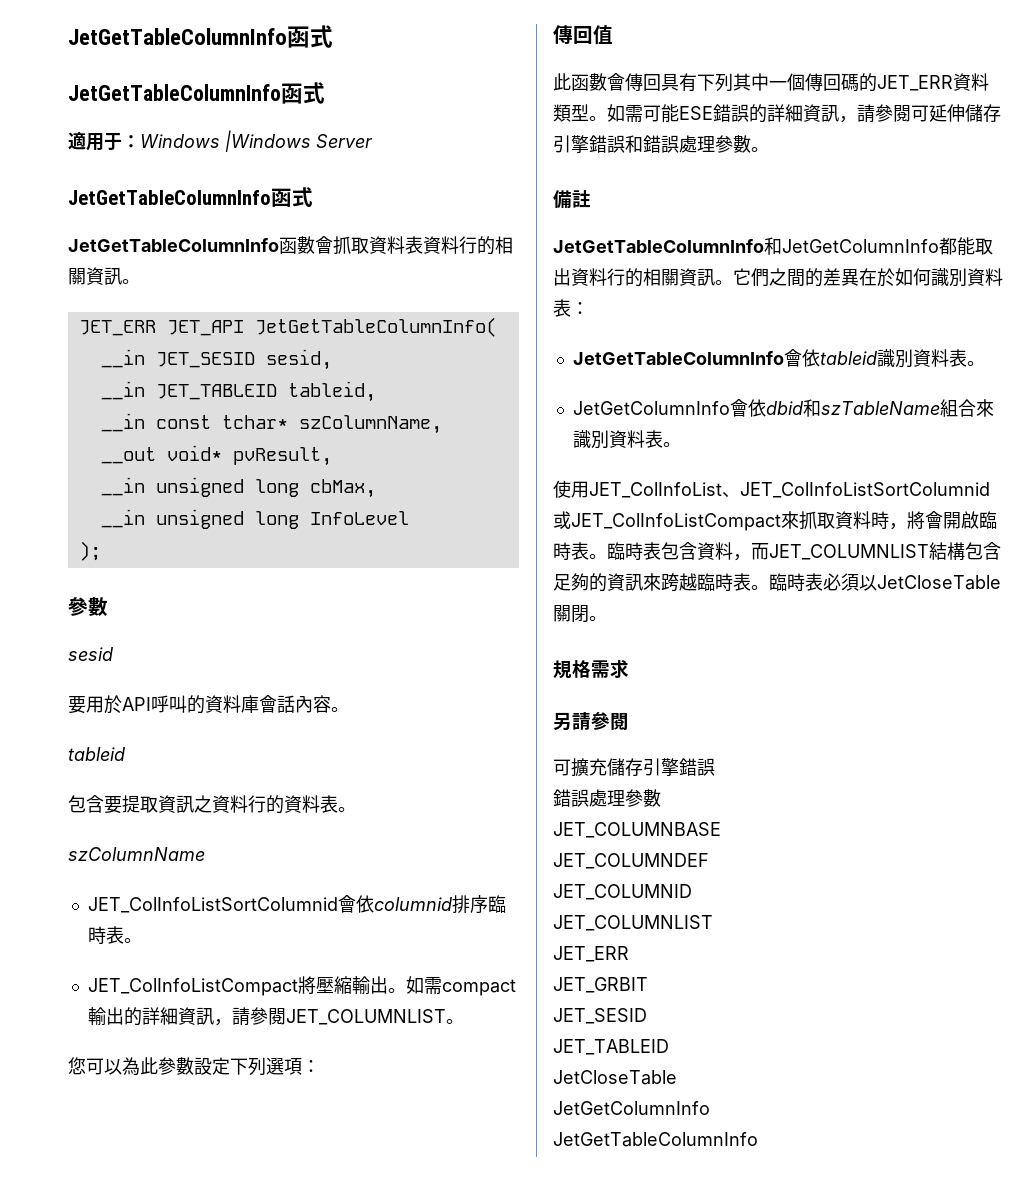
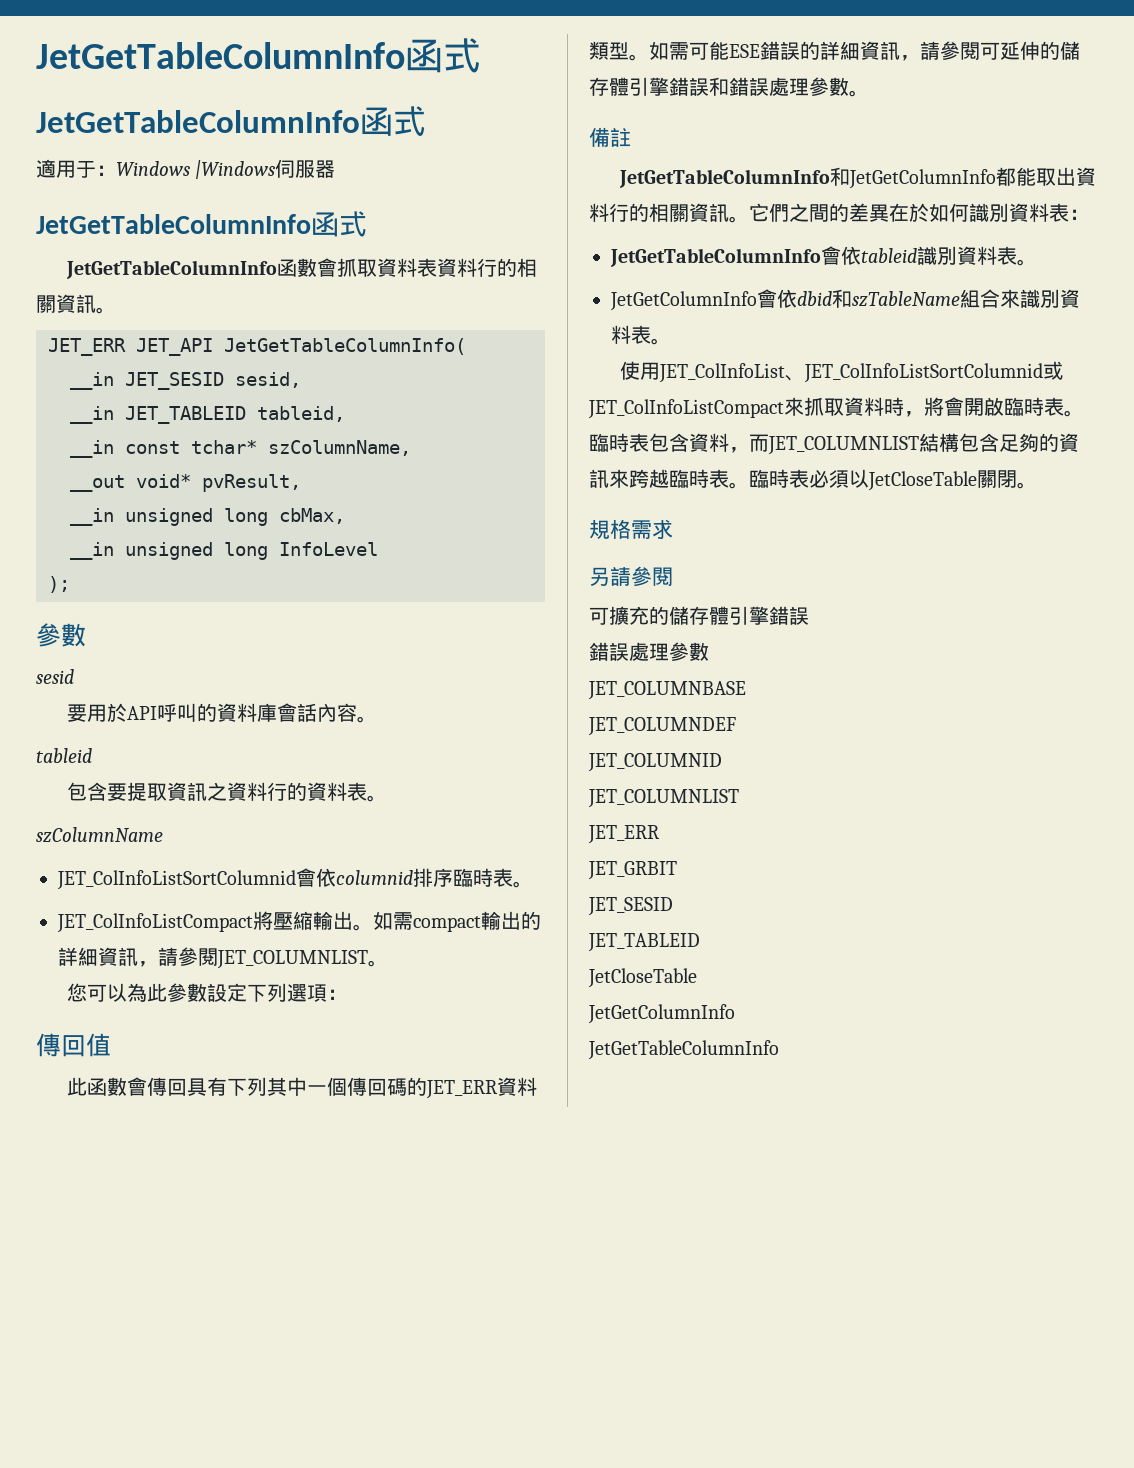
[316,134,373,148] Server -> [275,159,336,178] 伺服器
[965,104,1001,122] 儲存 -> [1040,41,1080,60] [589,77,629,96] 的儲存體
[607,758,643,776] 儲存 -> [649,606,729,625] 的儲存體

